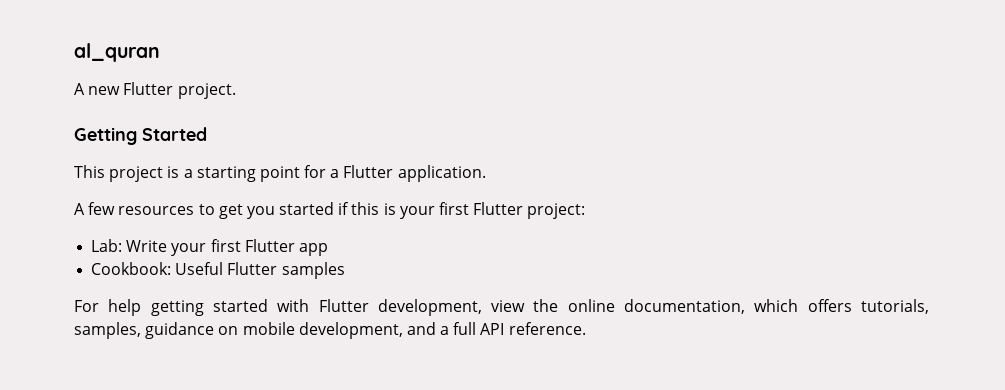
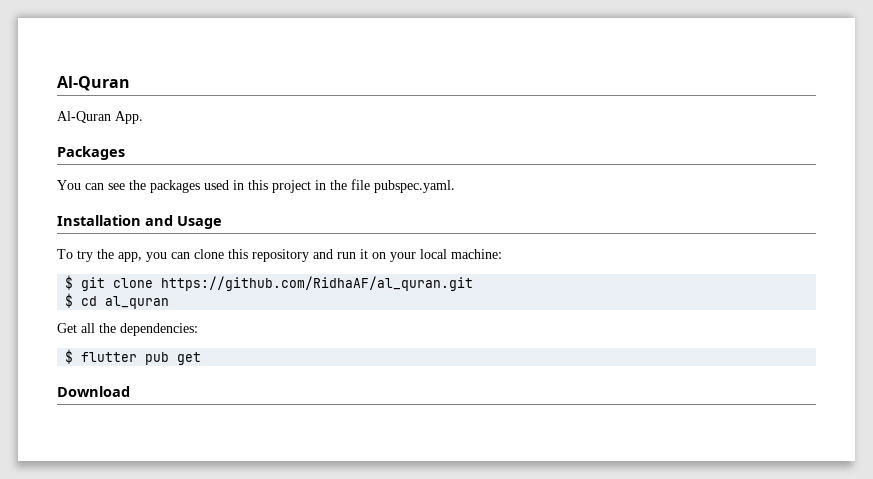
[74,43,160,62] [74,82,236,99] [74,127,207,145] [74,165,486,182] [74,202,586,219] [91,239,328,256] [91,262,345,279] [74,299,929,316] [74,322,586,339] al_quran // A new Flutter project. // Getting Started // This project is a starting point for a Flutter application. // A few resources to get you started if this is your first Flutter project: // Lab: Write your first Flutter app // Cookbook: Useful Flutter samples // For help getting started with Flutter development, view the online documentation, which offers tutorials, samples, guidance on mobile development, and a full API reference. -> [57,76,130,91] [57,111,143,124] [57,146,125,160] [57,179,455,193] [57,215,222,229] [57,249,502,262] [65,275,474,291] [65,293,170,309] [57,323,198,336] [65,349,202,365] [57,386,130,397] Al-Quran // Al-Quran App. // Packages // You can see the packages used in this project in the file pubspec.yaml. // Installation and Usage // To try the app, you can clone this repository and run it on your local machine: // $ git clone https://github.com/RidhaAF/al_quran.git // $ cd al_quran // Get all the dependencies: // $ flutter pub get // Download

